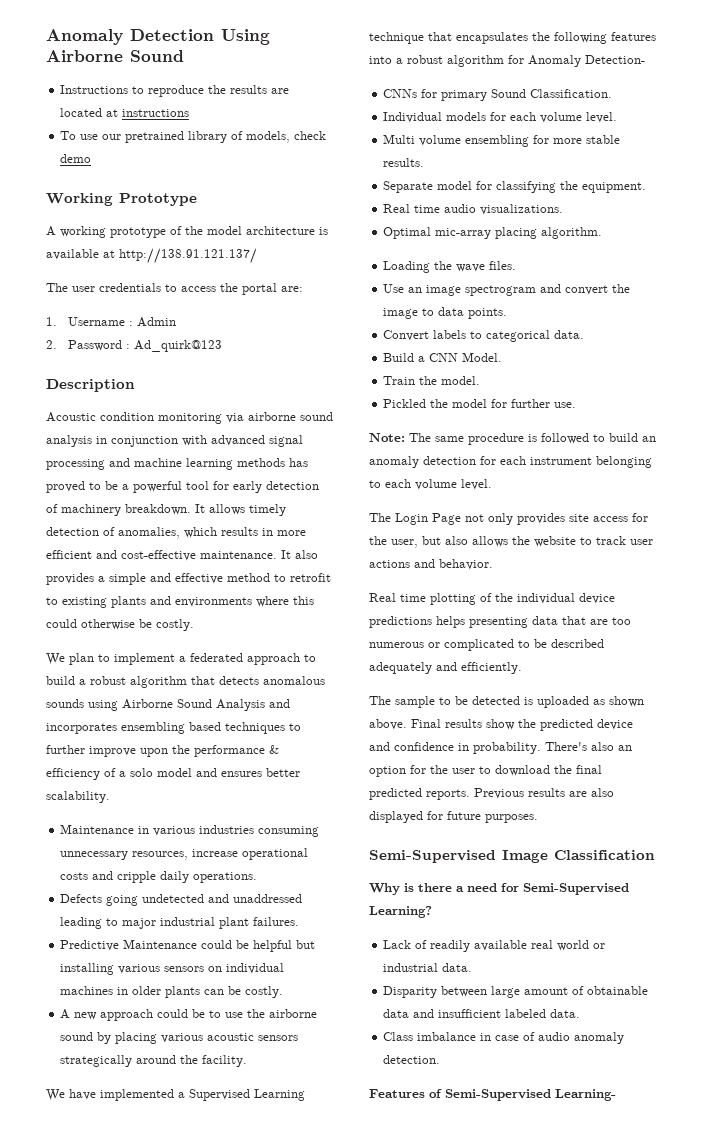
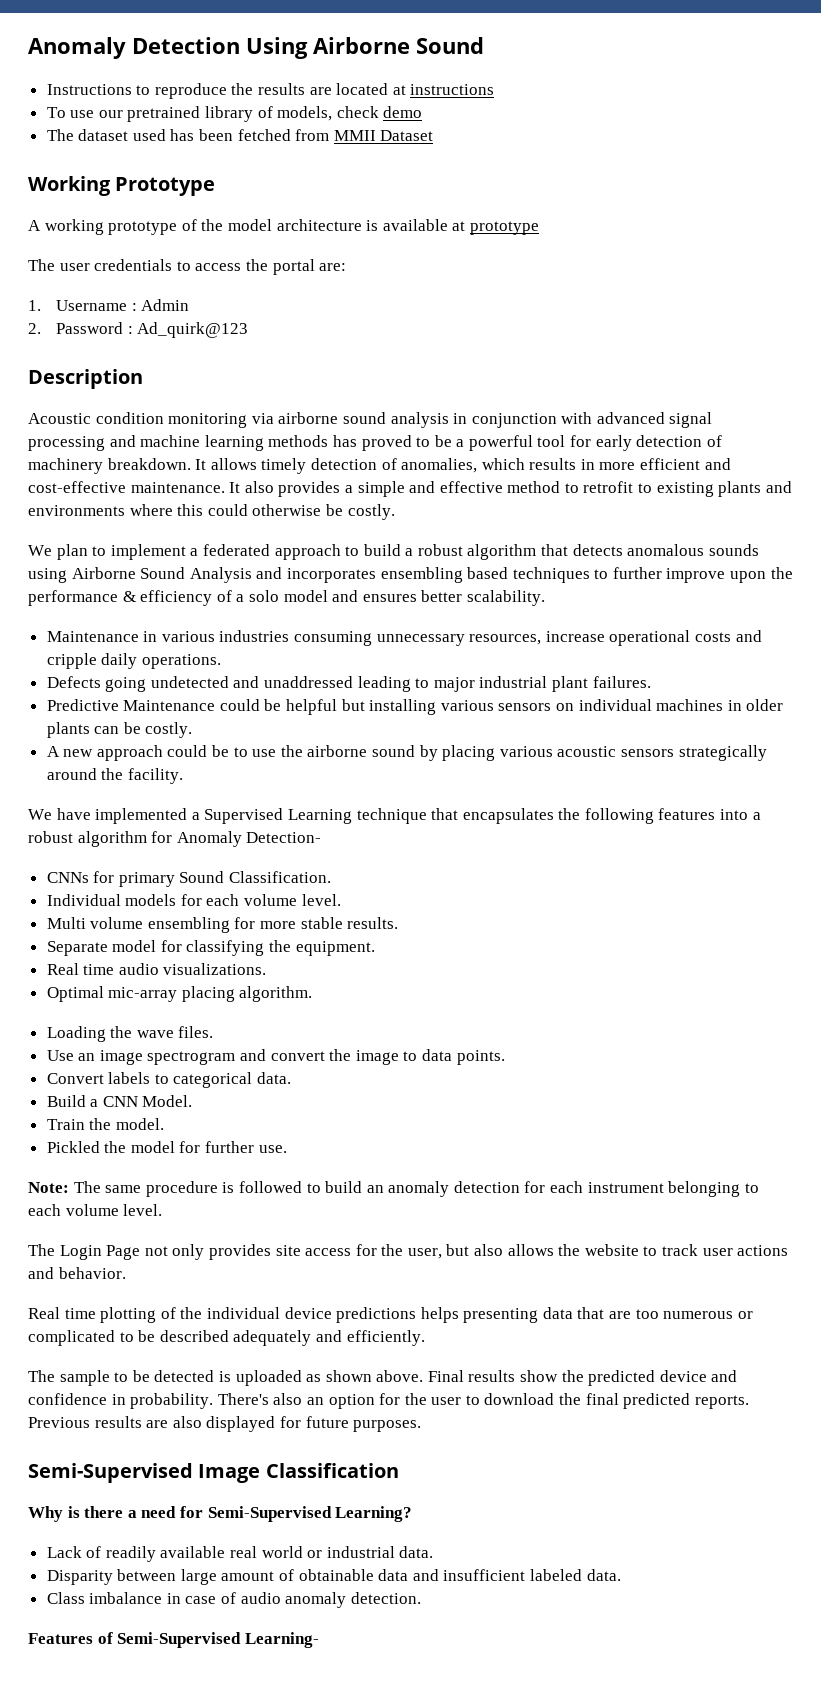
(92, 158) none -> [46,129,434,141] // The dataset used has been fetched from MMII Dataset
[119,248,257,264] http://138.91.121.137/ -> [469,221,539,235] prototype

